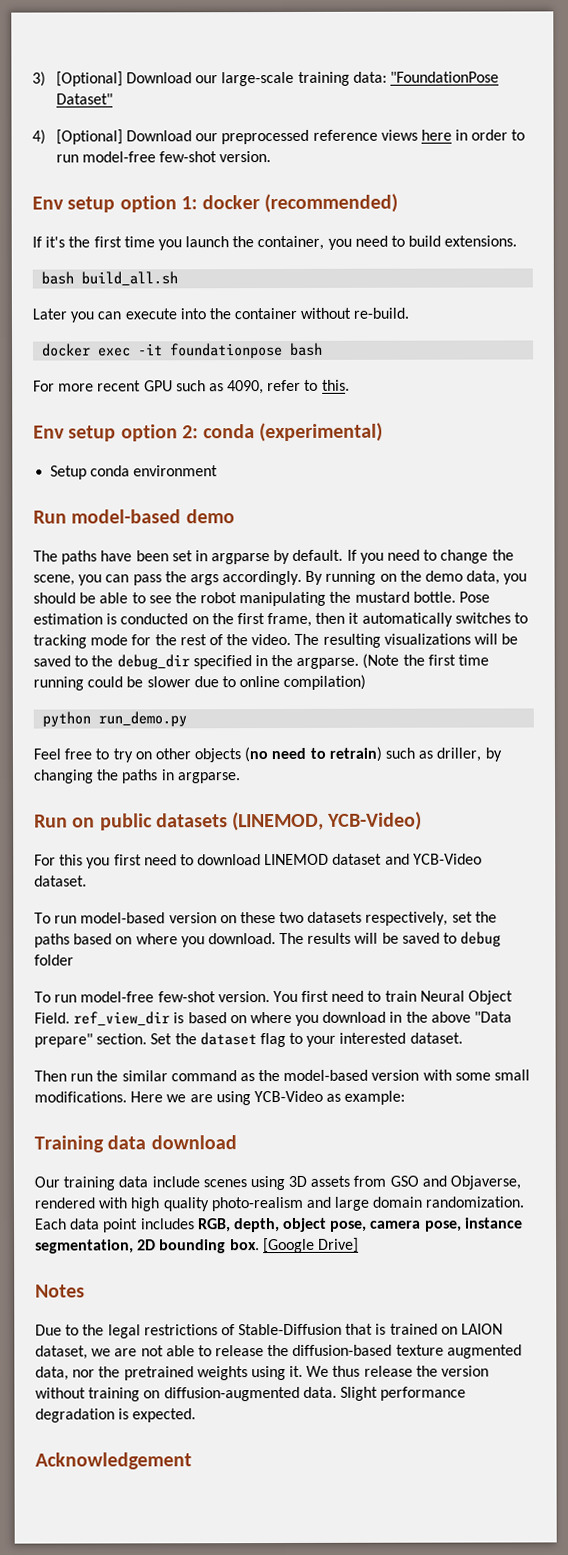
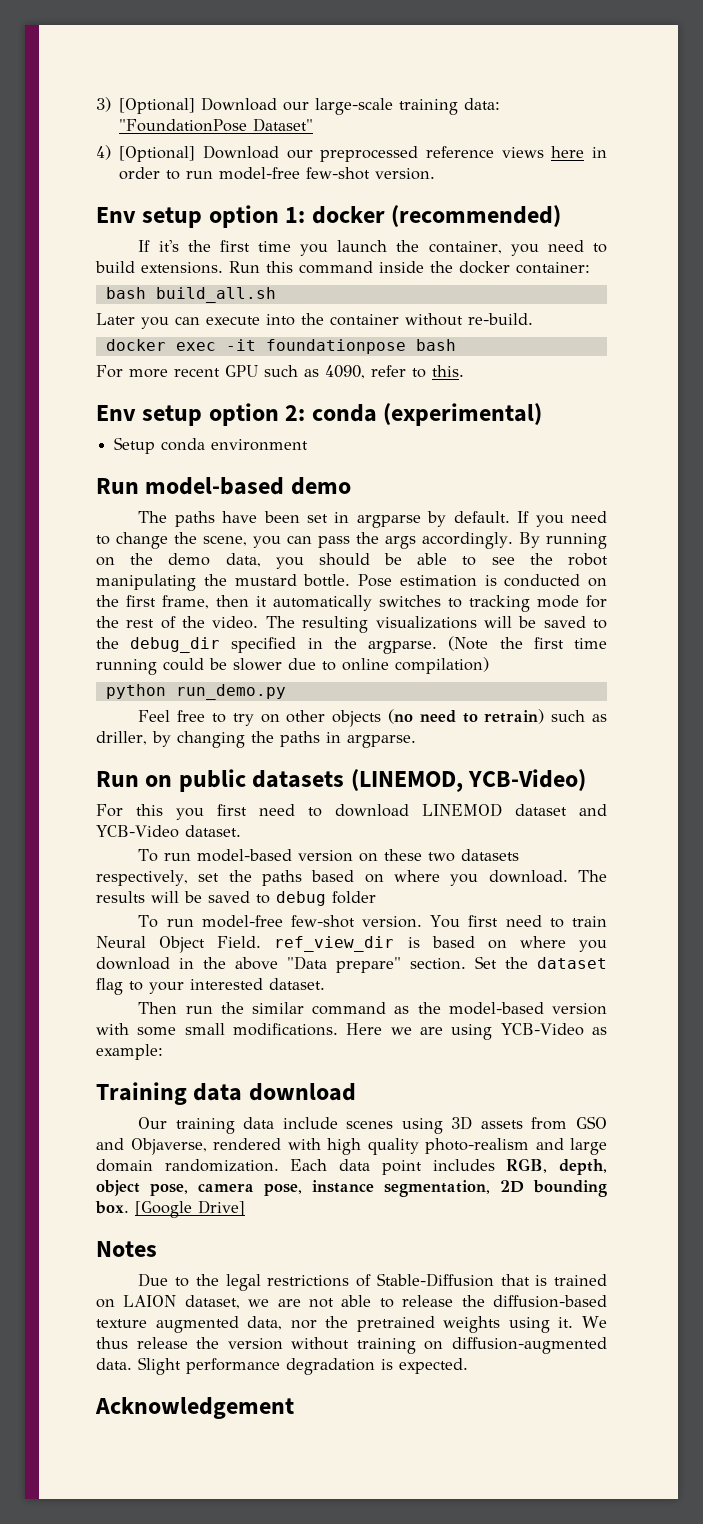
(518, 241) none -> [229,261,590,274] Run this command inside the docker container:

